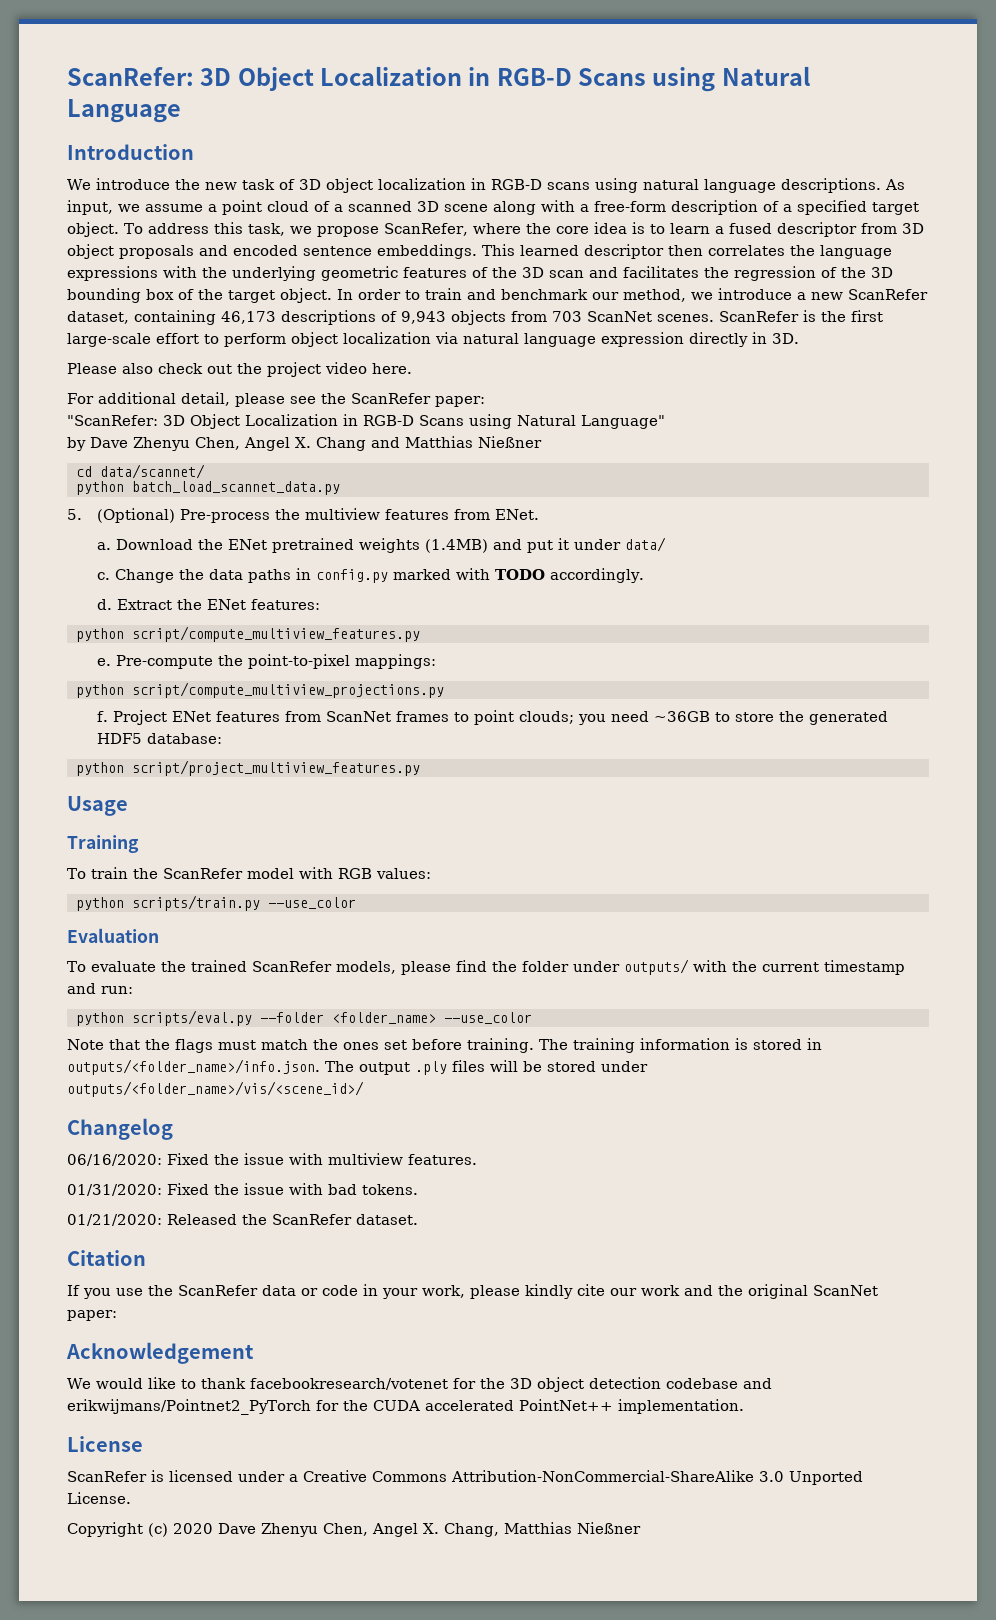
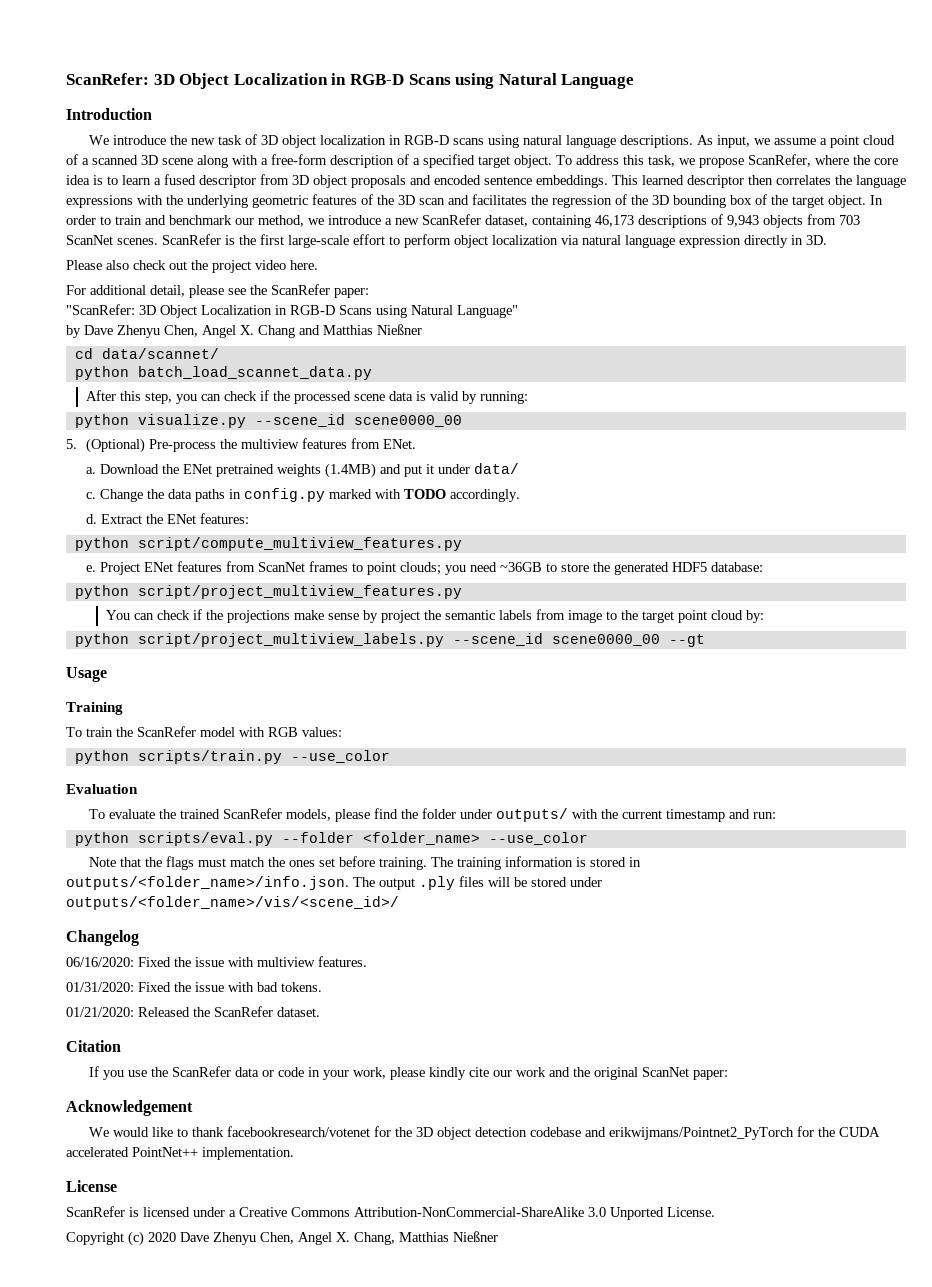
(340, 488) none -> [86,390,529,404] [74,414,462,428] // After this step, you can check if the processed scene data is valid by running: // python visualize.py --scene_id scene0000_00
[115,654,436,669] [76,682,444,698] [96,711,108,722] Pre-compute the point-to-pixel mappings: // python script/compute_multiview_projections.py // f. -> (97, 568) none
(420, 768) none -> [106,609,765,623] [74,633,705,647] // You can check if the projections make sense by project the semantic labels from image to the target point cloud by: // python script/project_multiview_labels.py --scene_id scene0000_00 --gt

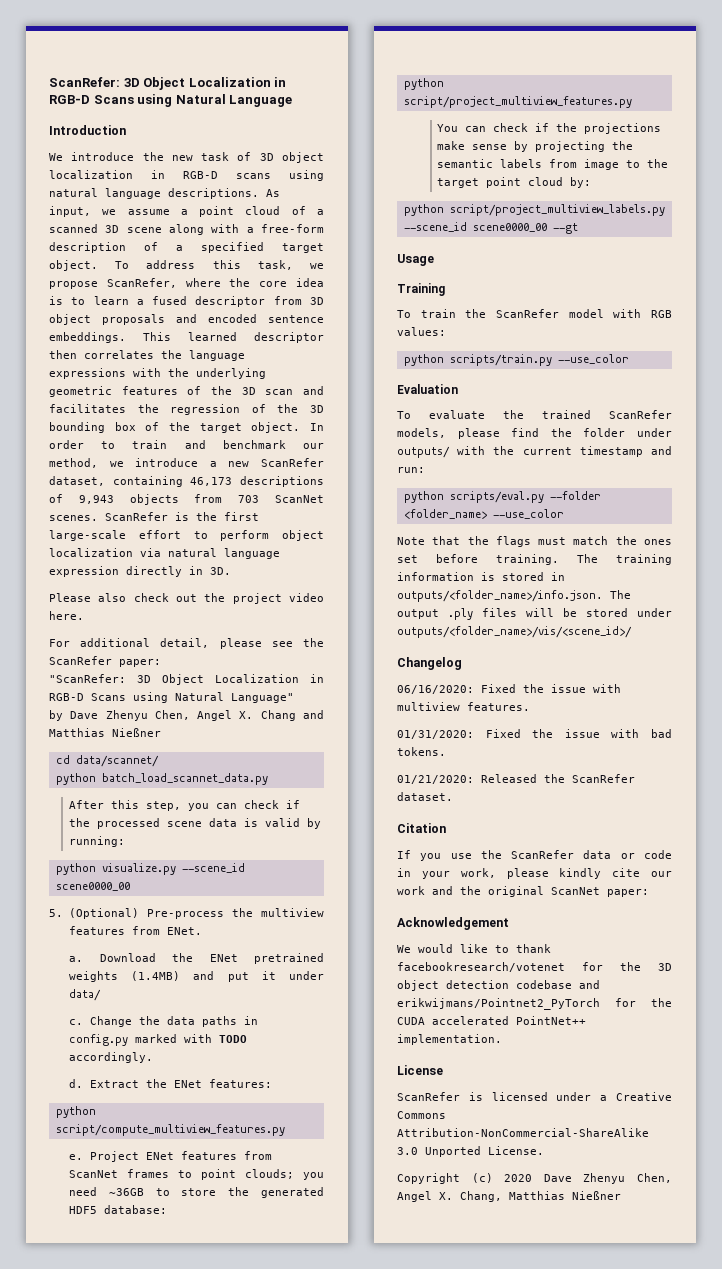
[381,610,421,623] project -> [535,141,606,152] projecting

